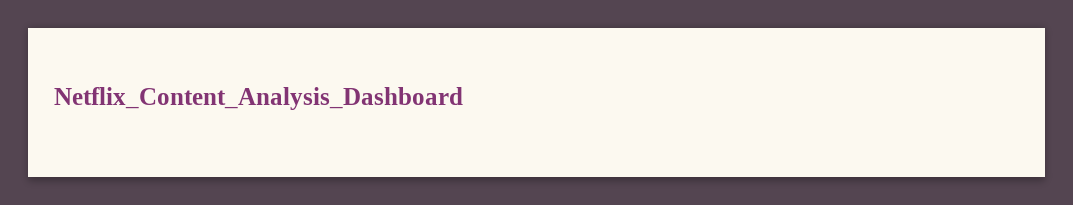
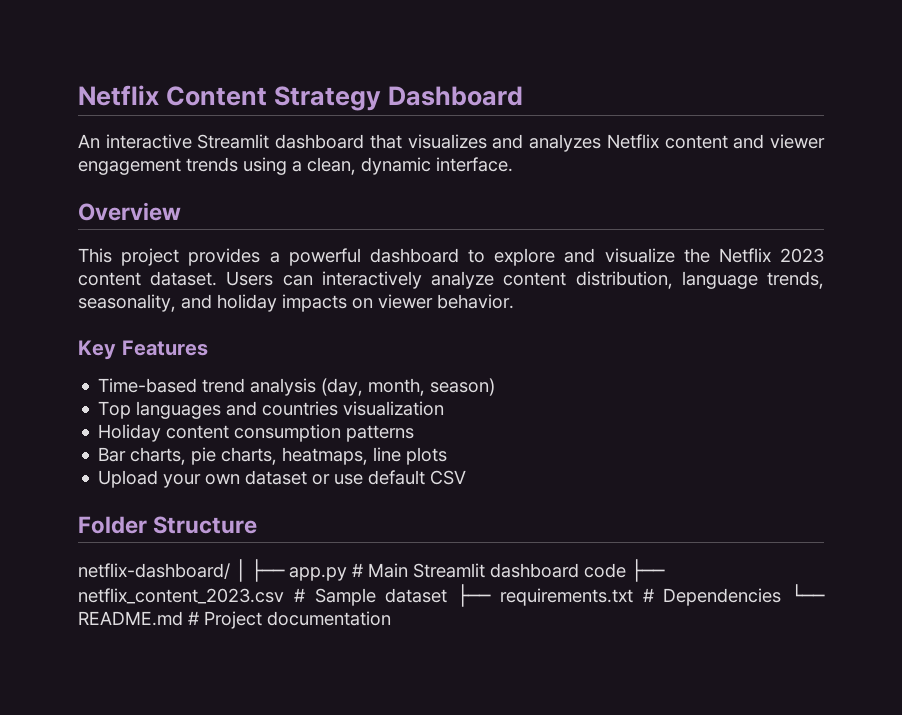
[54,87,463,110] Netflix_Content_Analysis_Dashboard -> [78,85,524,111] [78,134,826,152] [78,157,513,175] [78,202,181,221] [78,248,824,266] [78,271,824,289] [78,294,514,312] [78,340,208,360] [98,378,496,396] [98,401,445,419] [98,424,415,442] [98,447,448,465] [98,470,467,488] [78,516,258,534] [78,559,665,582] [78,584,825,607] [78,611,391,629] Netflix Content Strategy Dashboard // An interactive Streamlit dashboard that visualizes and analyzes Netflix content and viewer engagement trends using a clean, dynamic interface. // Overview // This project provides a powerful dashboard to explore and visualize the Netflix 2023 content dataset. Users can interactively analyze content distribution, language trends, seasonality, and holiday impacts on viewer behavior. // Key Features // Time-based trend analysis (day, month, season) // Top languages and countries visualization // Holiday content consumption patterns // Bar charts, pie charts, heatmaps, line plots // Upload your own dataset or use default CSV // Folder Structure // netflix-dashboard/ │ ├── app.py # Main Streamlit dashboard code ├── netflix_content_2023.csv # Sample dataset ├── requirements.txt # Dependencies └── README.md # Project documentation

